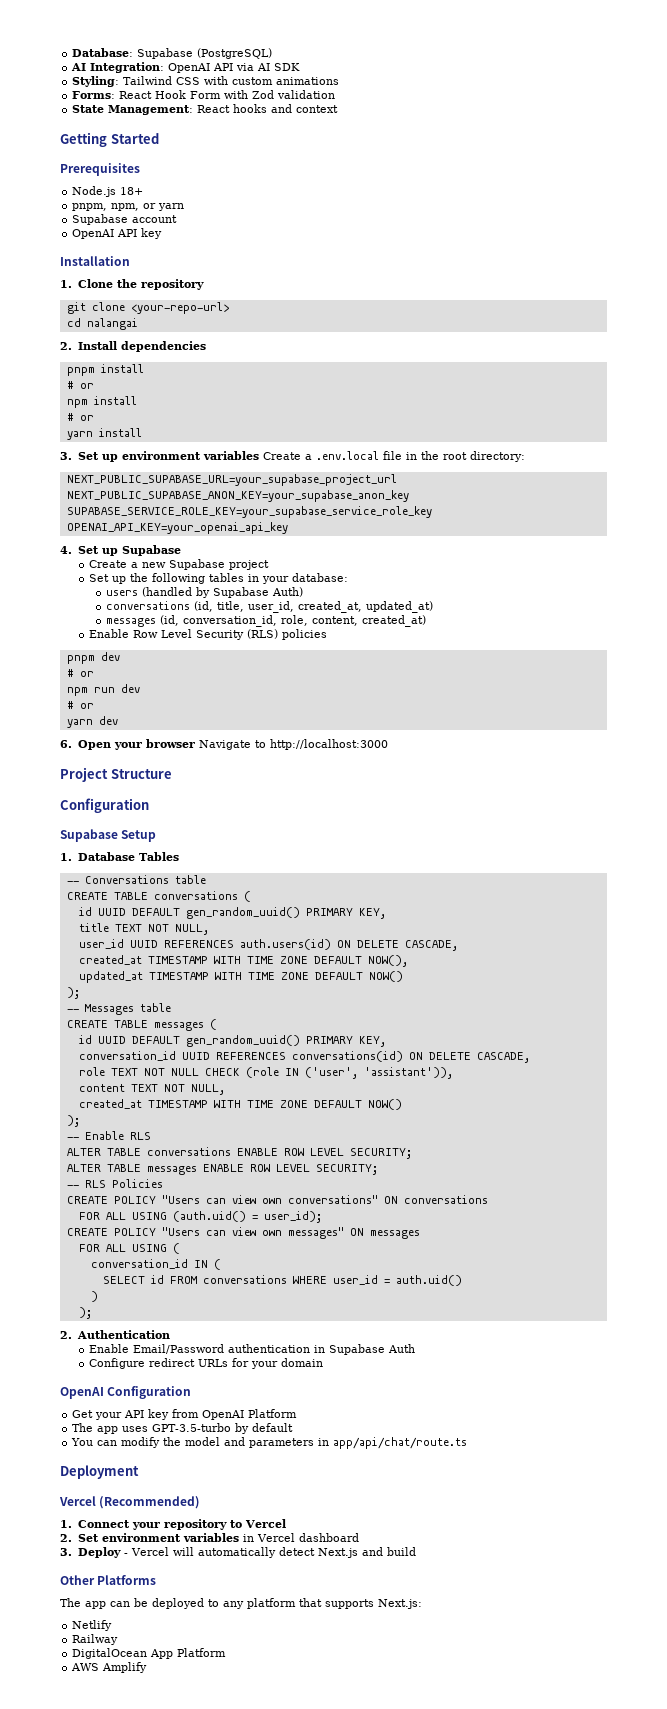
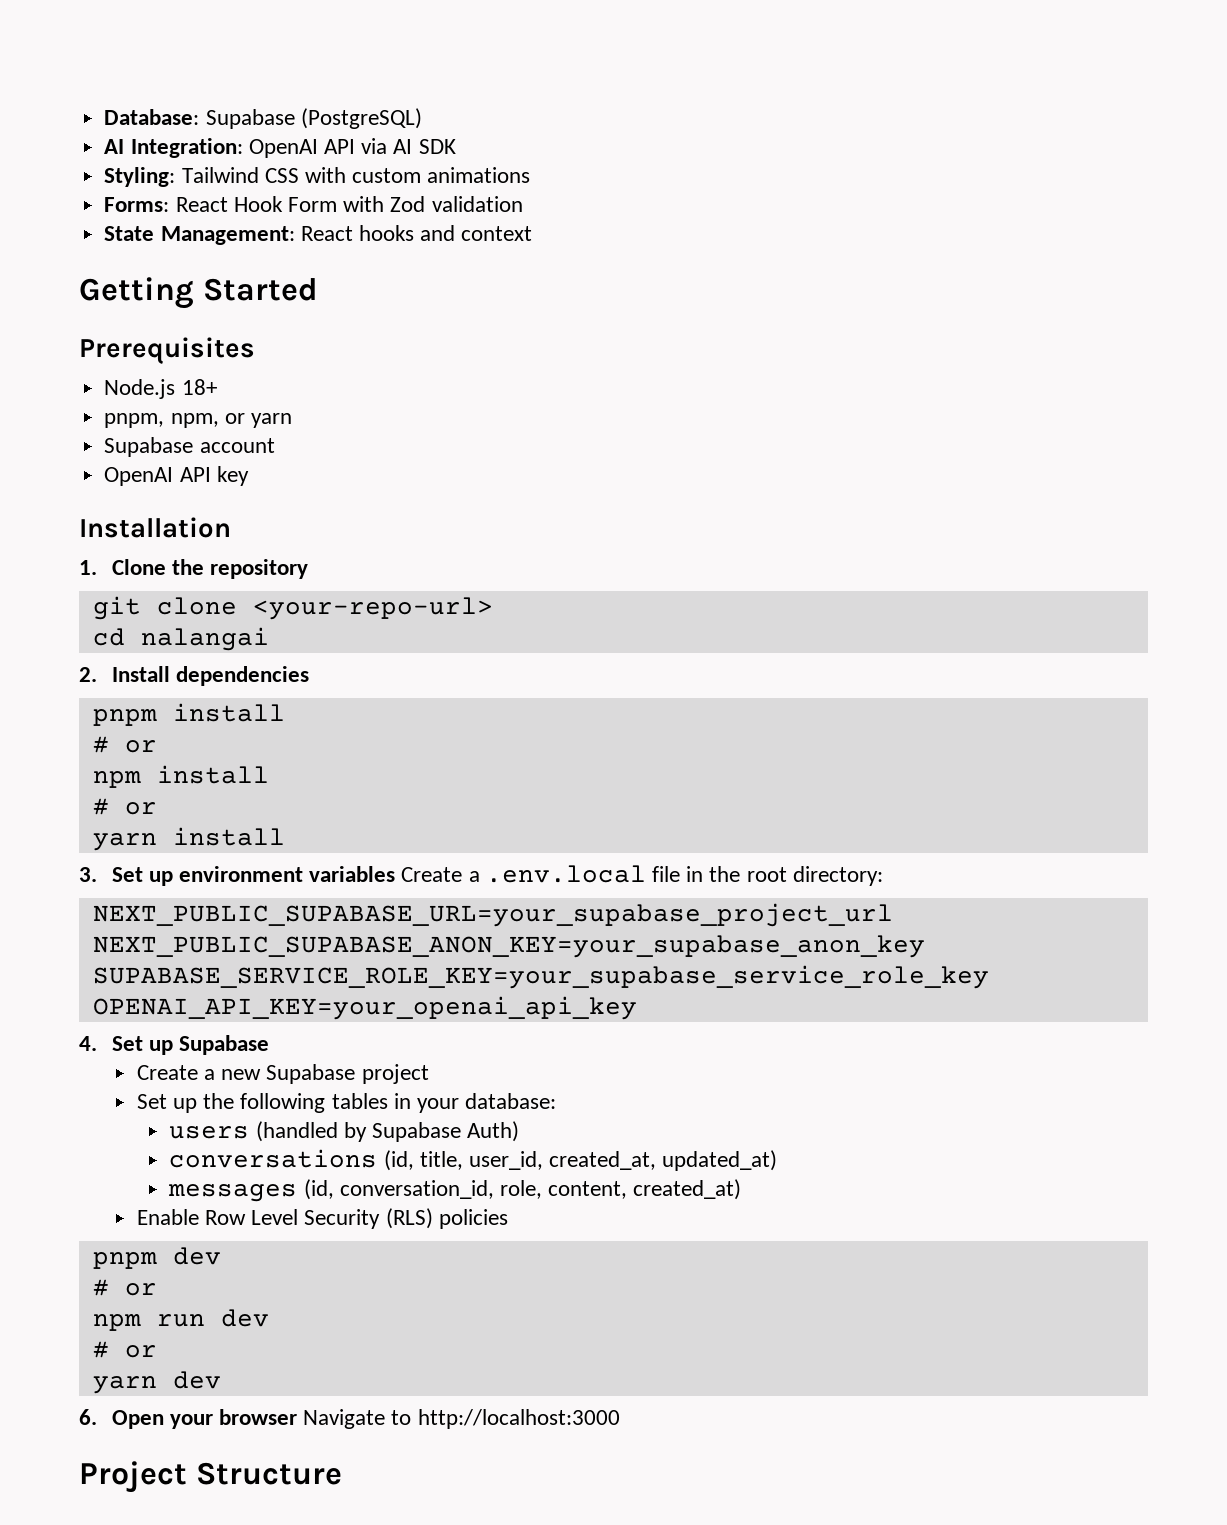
[60,798,149,813] [60,829,157,842] [60,852,179,861] [66,875,206,884] [66,891,251,902] [78,907,386,919] [78,923,209,935] [78,939,458,951] [78,955,408,967] [78,971,403,983] [66,987,80,999] [66,1003,171,1015] [66,1019,217,1031] [78,1035,386,1047] [78,1051,530,1063] [78,1067,453,1079] [78,1084,225,1095] [78,1099,402,1110] [66,1115,80,1127] [66,1131,151,1140] [66,1147,412,1159] [66,1164,378,1175] [66,1179,163,1188] [66,1195,488,1204] [78,1211,322,1223] [66,1227,420,1239] [78,1243,180,1254] [90,1259,221,1270] [102,1275,462,1286] [90,1291,98,1302] [78,1307,92,1319] [60,1330,170,1339] [88,1344,415,1355] [88,1358,323,1369] [60,1386,192,1399] [72,1409,298,1420] [72,1423,294,1434] [71,1437,468,1449] [60,1465,139,1479] [59,1496,201,1509] [60,1519,286,1530] [60,1533,359,1542] [60,1547,416,1558] [60,1575,157,1585] [60,1598,422,1609] [72,1620,113,1631] [72,1634,119,1645] [72,1648,227,1659] [71,1662,148,1673] // Configuration // Supabase Setup // 1. Database Tables // -- Conversations table // CREATE TABLE conversations ( // id UUID DEFAULT gen_random_uuid() PRIMARY KEY, // title TEXT NOT NULL, // user_id UUID REFERENCES auth.users(id) ON DELETE CASCADE, // created_at TIMESTAMP WITH TIME ZONE DEFAULT NOW(), // updated_at TIMESTAMP WITH TIME ZONE DEFAULT NOW() // ); // -- Messages table // CREATE TABLE messages ( // id UUID DEFAULT gen_random_uuid() PRIMARY KEY, // conversation_id UUID REFERENCES conversations(id) ON DELETE CASCADE, // role TEXT NOT NULL CHECK (role IN ('user', 'assistant')), // content TEXT NOT NULL, // created_at TIMESTAMP WITH TIME ZONE DEFAULT NOW() // ); // -- Enable RLS // ALTER TABLE conversations ENABLE ROW LEVEL SECURITY; // ALTER TABLE messages ENABLE ROW LEVEL SECURITY; // -- RLS Policies // CREATE POLICY "Users can view own conversations" ON conversations // FOR ALL USING (auth.uid() = user_id); // CREATE POLICY "Users can view own messages" ON messages // FOR ALL USING ( // conversation_id IN ( // SELECT id FROM conversations WHERE user_id = auth.uid() // ) // ); // 2. Authentication // Enable Email/Password authentication in Supabase Auth // Configure redirect URLs for your domain // OpenAI Configuration // Get your API key from OpenAI Platform // The app uses GPT-3.5-turbo by default // You can modify the model and parameters in app/api/chat/route.ts // Deployment // Vercel (Recommended) // 1. Connect your repository to Vercel // 2. Set environment variables in Vercel dashboard // 3. Deploy - Vercel will automatically detect Next.js and build // Other Platforms // The app can be deployed to any platform that supports Next.js: // Netlify // Railway // DigitalOcean App Platform // AWS Amplify -> (342, 1473) none

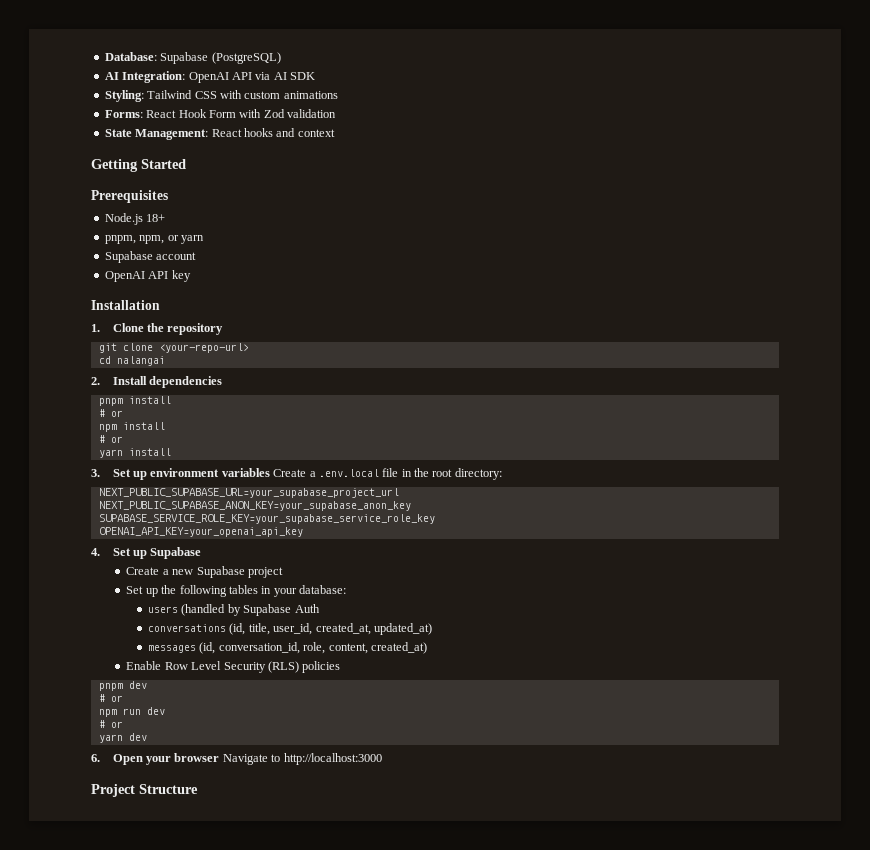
[467,1121,520,1142] Auth) -> [294,604,320,613] Auth

